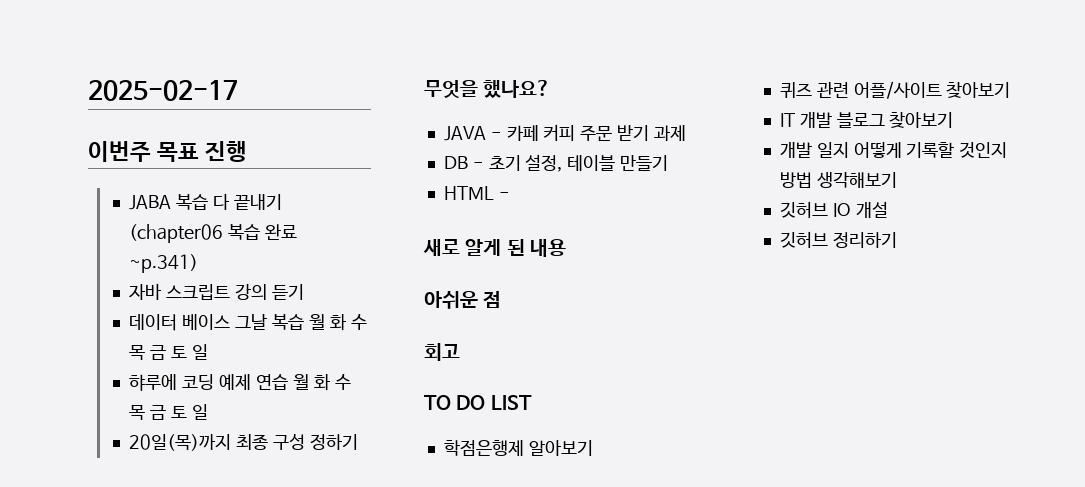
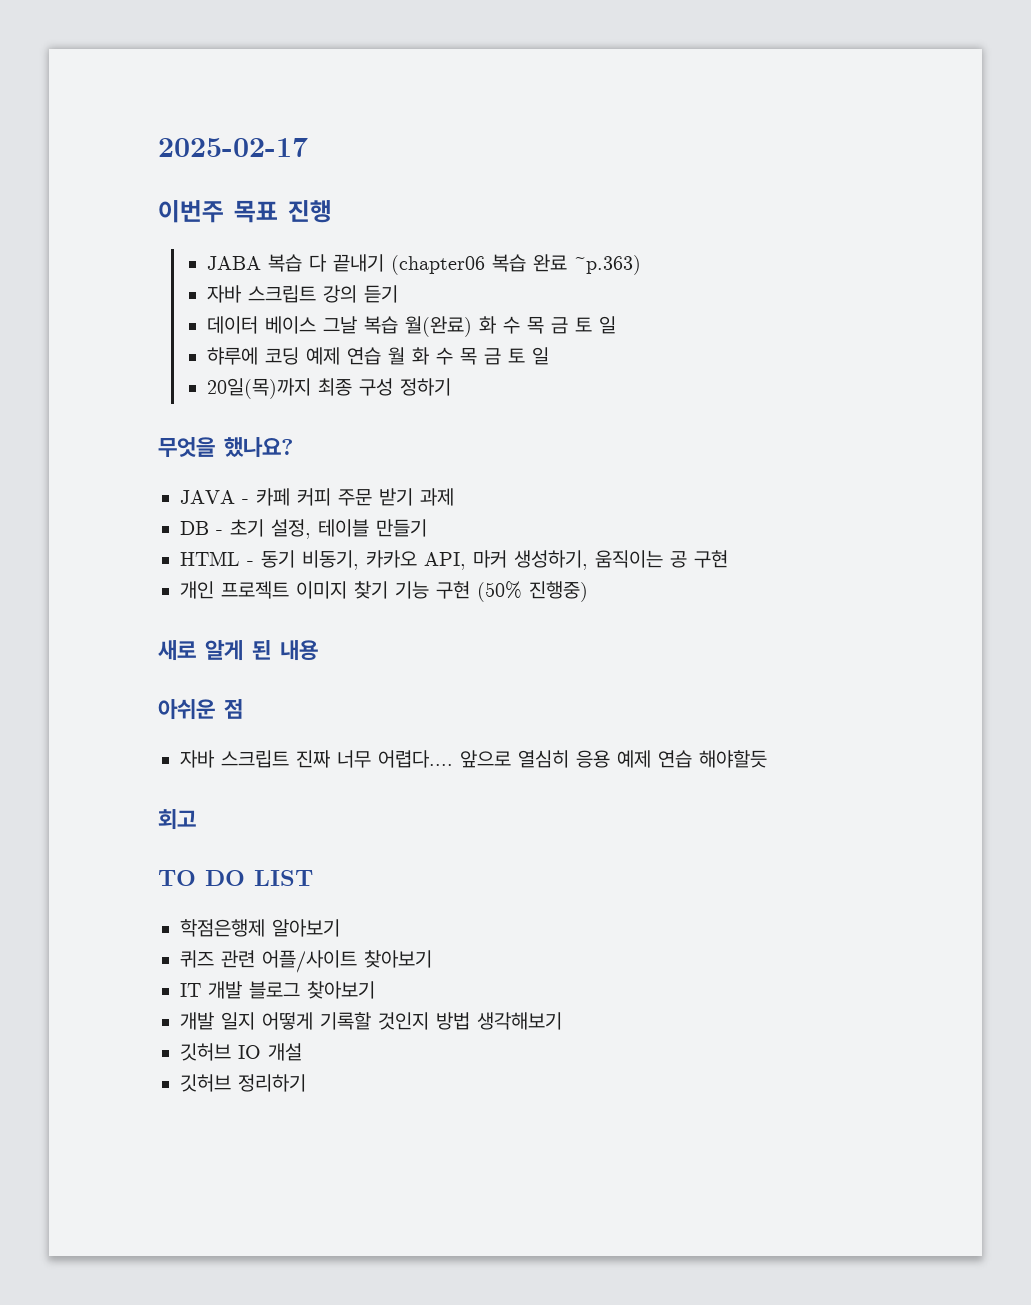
[129,254,199,273] ~p.341) -> [573,255,641,275] ~p.363)
[308,314,325,330] 월 -> [404,316,472,337] 월(완료)
(510, 195) none -> [261,550,728,570] [180,581,588,602] 동기 비동기, 카카오 API, 마커 생성하기, 움직이는 공 구현 // 개인 프로젝트 이미지 찾기 기능 구현 (50% 진행중)
(502, 299) none -> [180,750,767,768] // 자바 스크립트 진짜 너무 어렵다.... 앞으로 열심히 응용 예제 연습 해야할듯

